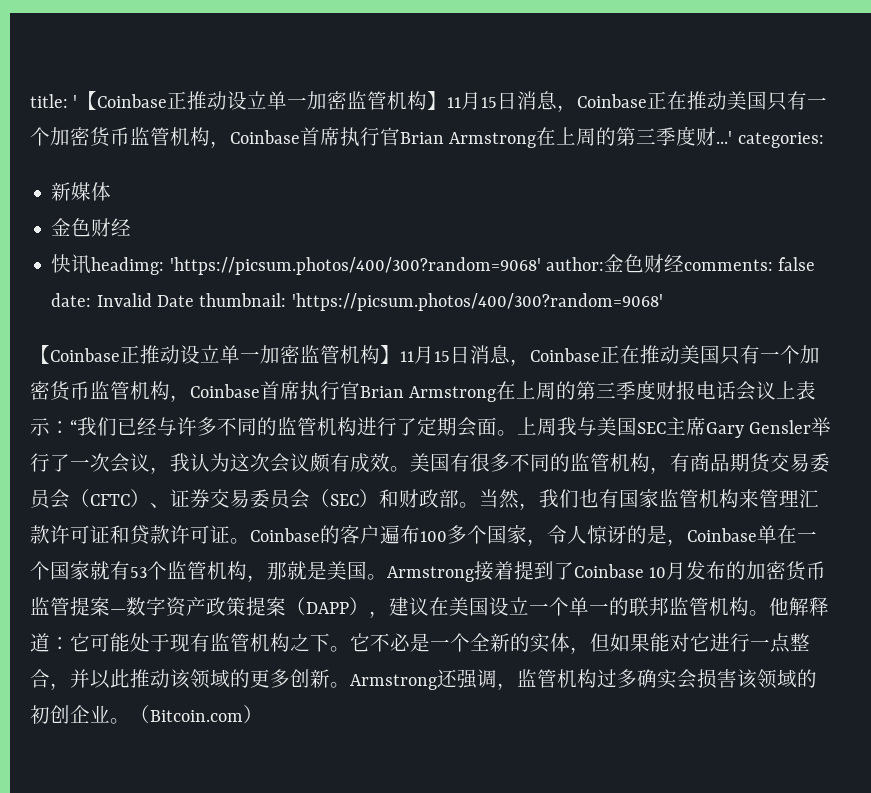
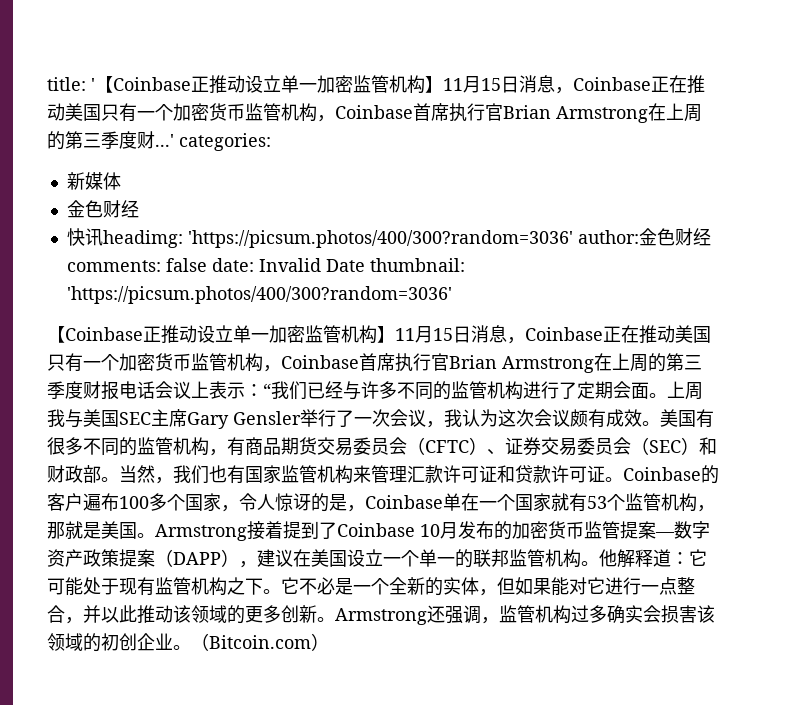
[169,257,541,275] 'https://picsum.photos/400/300?random=9068' -> [187,230,573,248] 'https://picsum.photos/400/300?random=3036'
[291,293,663,311] 'https://picsum.photos/400/300?random=9068' -> [66,286,452,304] 'https://picsum.photos/400/300?random=3036'

